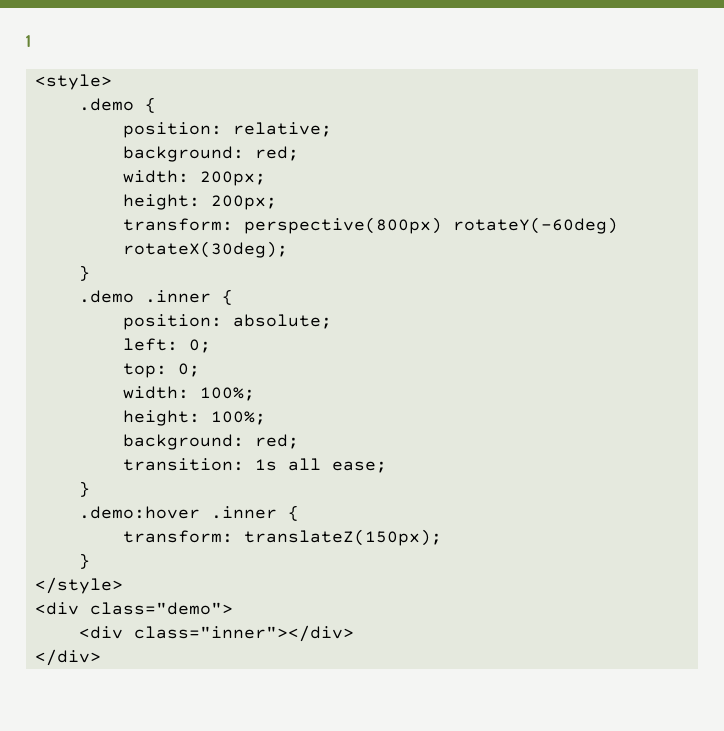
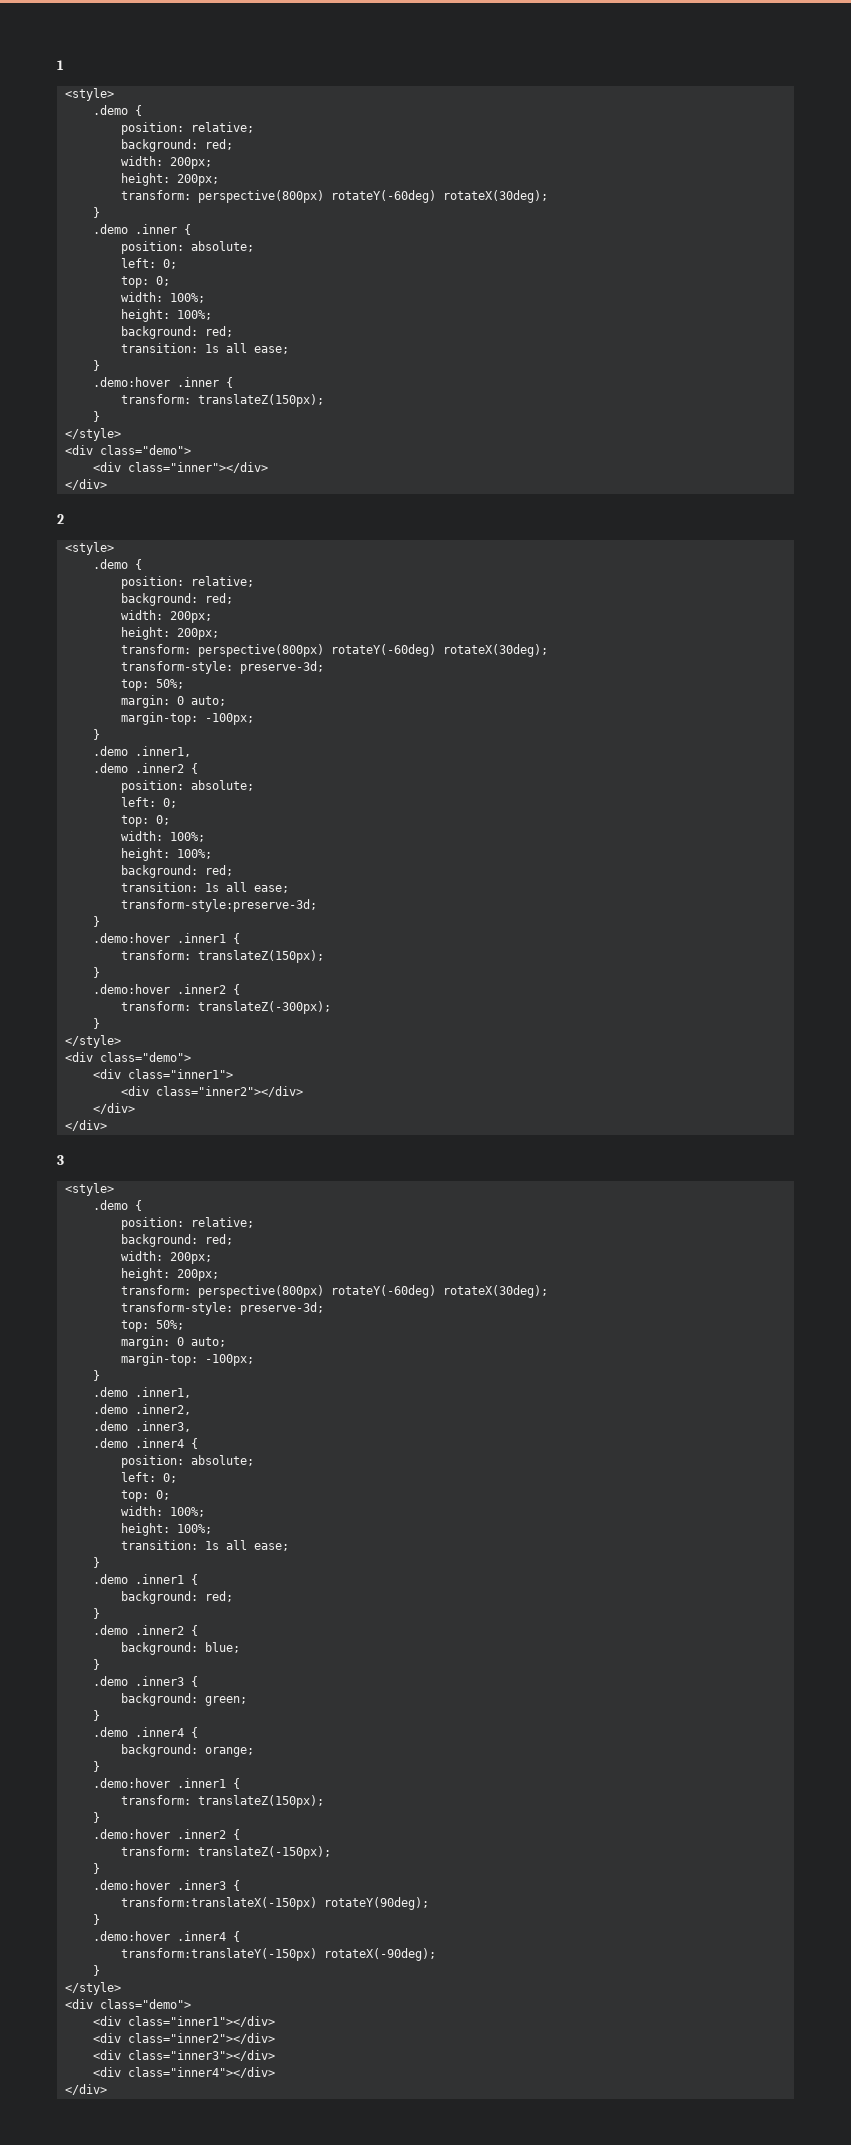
(101, 657) none -> [57,514,64,524] [64,542,114,555] [92,559,142,570] [120,576,254,589] [120,593,233,606] [120,610,212,623] [120,627,219,640] [120,644,548,657] [120,661,324,674] [120,679,184,691] [120,695,226,708] [120,712,254,725] [92,729,100,740] [92,746,191,757] [92,763,198,774] [120,780,254,793] [120,797,177,808] [120,815,170,827] [120,831,205,842] [120,848,212,861] [120,865,233,878] [120,882,289,893] [120,899,317,912] [92,916,100,927] [92,933,240,944] [120,950,324,963] [92,967,100,978] [92,984,240,995] [120,1001,331,1014] [92,1018,100,1029] [64,1035,121,1048] [64,1052,191,1062] [92,1069,233,1079] [120,1086,303,1097] [92,1103,135,1114] [64,1120,107,1131] [57,1155,64,1165] [64,1183,114,1196] [92,1200,142,1211] [120,1217,254,1230] [120,1234,233,1247] [120,1251,212,1264] [120,1268,219,1281] [120,1285,548,1298] [120,1302,324,1315] [120,1320,184,1332] [120,1336,226,1349] [120,1353,254,1366] [92,1370,100,1381] [92,1387,191,1398] [92,1404,191,1415] [92,1421,191,1432] [92,1438,198,1449] [120,1455,254,1468] [120,1472,177,1483] [120,1490,170,1502] [120,1506,205,1517] [120,1523,212,1536] [120,1540,289,1551] [92,1557,100,1568] [92,1574,198,1585] [120,1591,233,1604] [92,1608,100,1619] [92,1625,198,1636] [120,1642,240,1655] [92,1659,100,1670] [92,1676,198,1687] [120,1693,247,1706] [92,1710,100,1721] [92,1727,198,1738] [120,1744,254,1757] [92,1761,100,1772] [92,1778,240,1789] [120,1795,324,1808] [92,1812,100,1823] [92,1829,240,1840] [120,1846,331,1859] [92,1863,100,1874] [92,1880,240,1891] [120,1897,429,1910] [92,1914,100,1925] [92,1931,240,1942] [120,1948,436,1961] [92,1965,100,1976] [64,1982,121,1995] [64,1999,191,2009] [92,2016,275,2027] [92,2033,275,2044] [92,2050,275,2061] [92,2067,275,2078] [64,2084,107,2095] // 2 // <style> // .demo { // position: relative; // background: red; // width: 200px; // height: 200px; // transform: perspective(800px) rotateY(-60deg) rotateX(30deg); // transform-style: preserve-3d; // top: 50%; // margin: 0 auto; // margin-top: -100px; // } // .demo .inner1, // .demo .inner2 { // position: absolute; // left: 0; // top: 0; // width: 100%; // height: 100%; // background: red; // transition: 1s all ease; // transform-style:preserve-3d; // } // .demo:hover .inner1 { // transform: translateZ(150px); // } // .demo:hover .inner2 { // transform: translateZ(-300px); // } // </style> // <div class="demo"> // <div class="inner1"> // <div class="inner2"></div> // </div> // </div> // 3 // <style> // .demo { // position: relative; // background: red; // width: 200px; // height: 200px; // transform: perspective(800px) rotateY(-60deg) rotateX(30deg); // transform-style: preserve-3d; // top: 50%; // margin: 0 auto; // margin-top: -100px; // } // .demo .inner1, // .demo .inner2, // .demo .inner3, // .demo .inner4 { // position: absolute; // left: 0; // top: 0; // width: 100%; // height: 100%; // transition: 1s all ease; // } // .demo .inner1 { // background: red; // } // .demo .inner2 { // background: blue; // } // .demo .inner3 { // background: green; // } // .demo .inner4 { // background: orange; // } // .demo:hover .inner1 { // transform: translateZ(150px); // } // .demo:hover .inner2 { // transform: translateZ(-150px); // } // .demo:hover .inner3 { // transform:translateX(-150px) rotateY(90deg); // } // .demo:hover .inner4 { // transform:translateY(-150px) rotateX(-90deg); // } // </style> // <div class="demo"> // <div class="inner1"></div> // <div class="inner2"></div> // <div class="inner3"></div> // <div class="inner4"></div> // </div>

